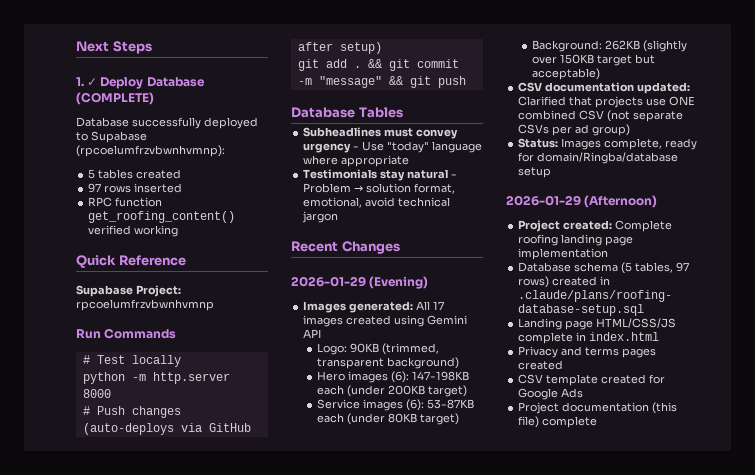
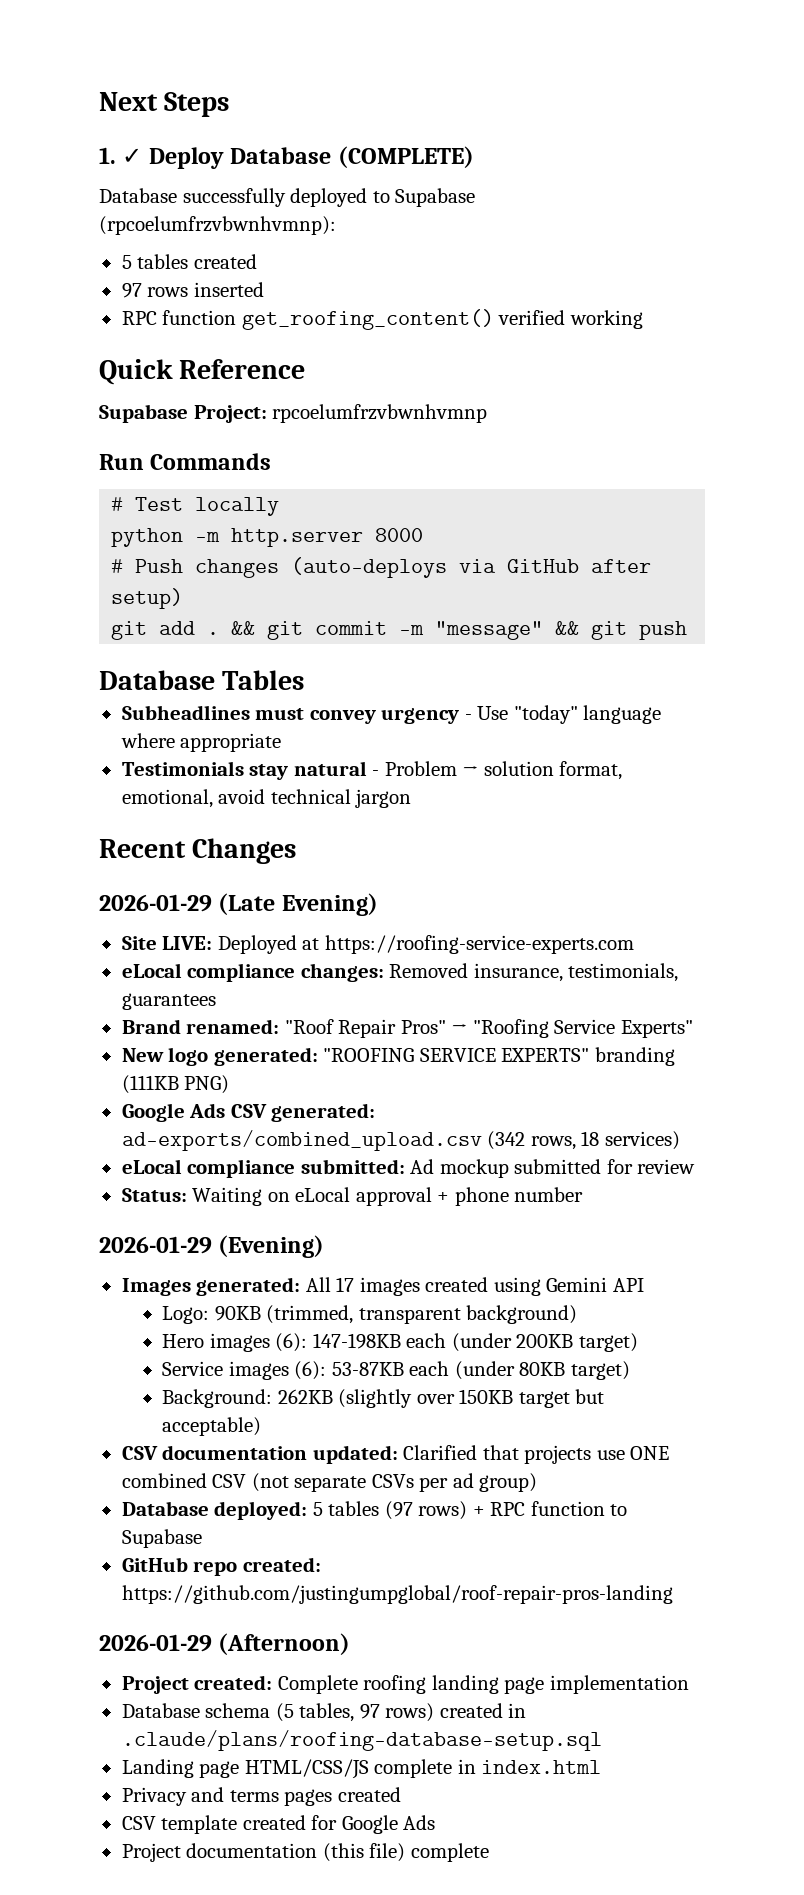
(400, 247) none -> [99,893,378,916] [121,935,634,954] [121,963,679,982] [121,993,216,1010] [121,1019,693,1038] [121,1047,675,1066] [121,1075,230,1094] [121,1103,376,1122] [121,1130,680,1151] [121,1159,696,1178] [121,1187,584,1206] // 2026-01-29 (Late Evening) // Site LIVE: Deployed at https://roofing-service-experts.com // eLocal compliance changes: Removed insurance, testimonials, guarantees // Brand renamed: "Roof Repair Pros" → "Roofing Service Experts" // New logo generated: "ROOFING SERVICE EXPERTS" branding (111KB PNG) // Google Ads CSV generated: ad-exports/combined_upload.csv (342 rows, 18 services) // eLocal compliance submitted: Ad mockup submitted for review // Status: Waiting on eLocal approval + phone number
[518,138,698,150] [518,152,679,164] [518,167,552,178] Status: Images complete, ready for domain/Ringba/database setup -> [121,1501,628,1520] [121,1529,202,1548] [121,1557,321,1576] [121,1585,673,1604] Database deployed: 5 tables (97 rows) + RPC function to Supabase // GitHub repo created: https://github.com/justingumpglobal/roof-repair-pros-landing

